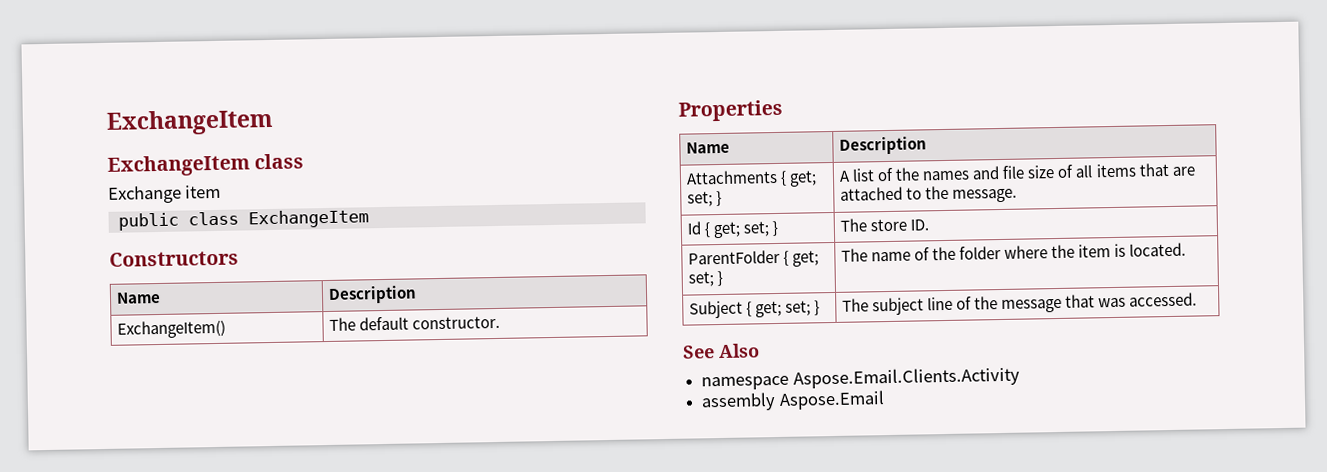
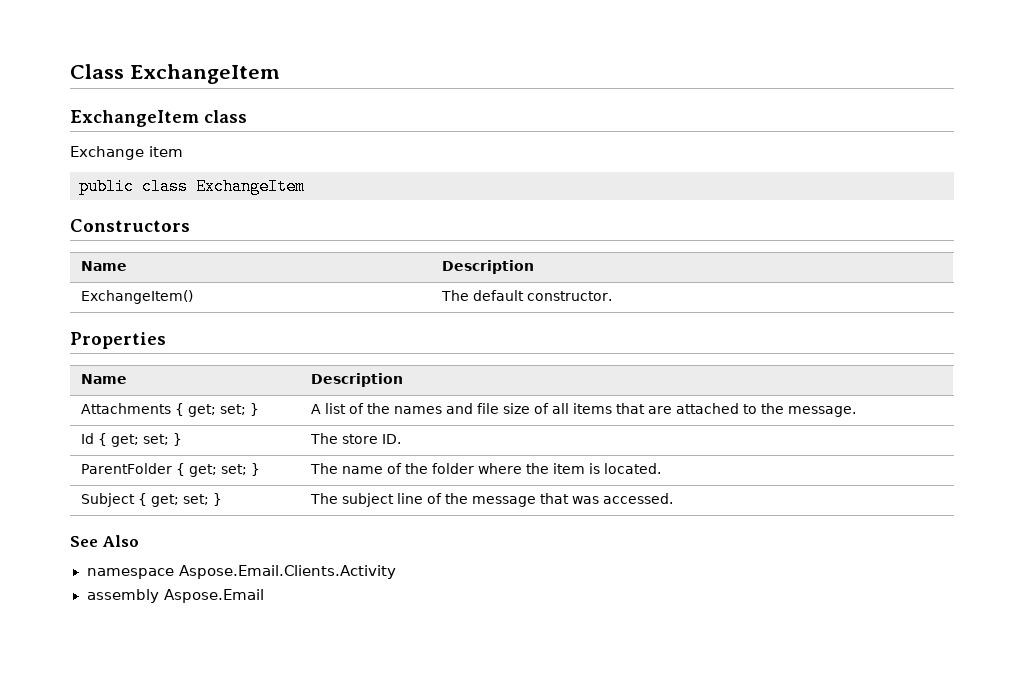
(106, 122) none -> [70,64,124,79] Class

